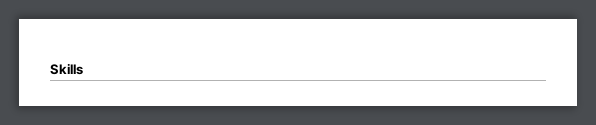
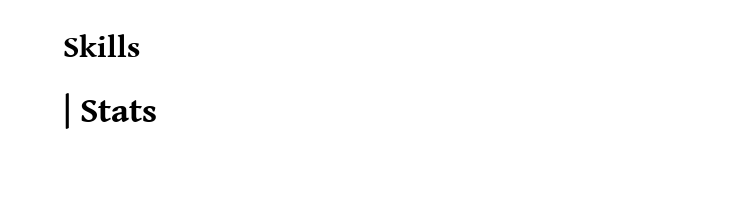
(83, 69) none -> [63,93,158,129] // | Stats

